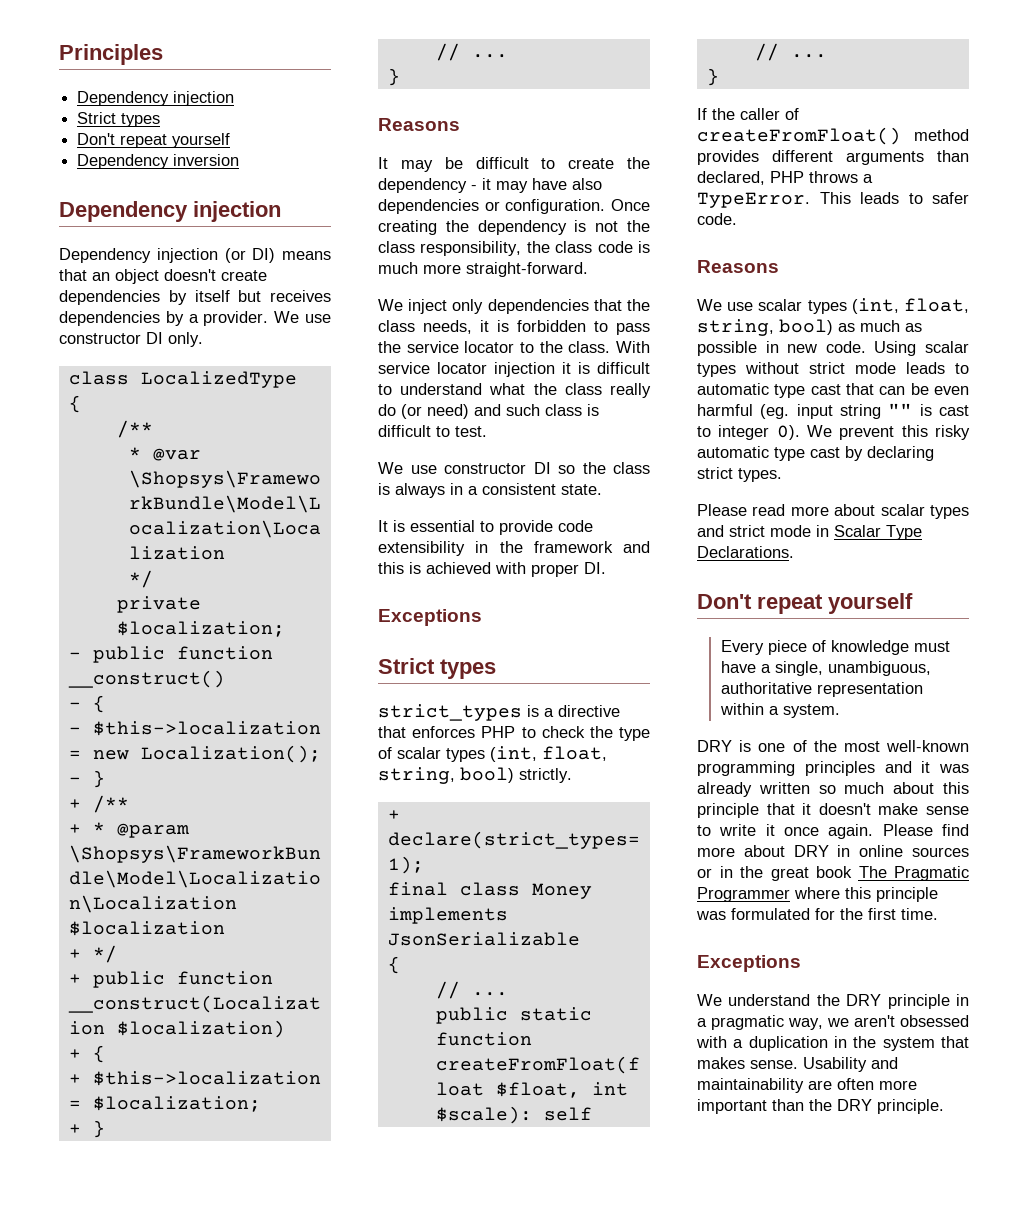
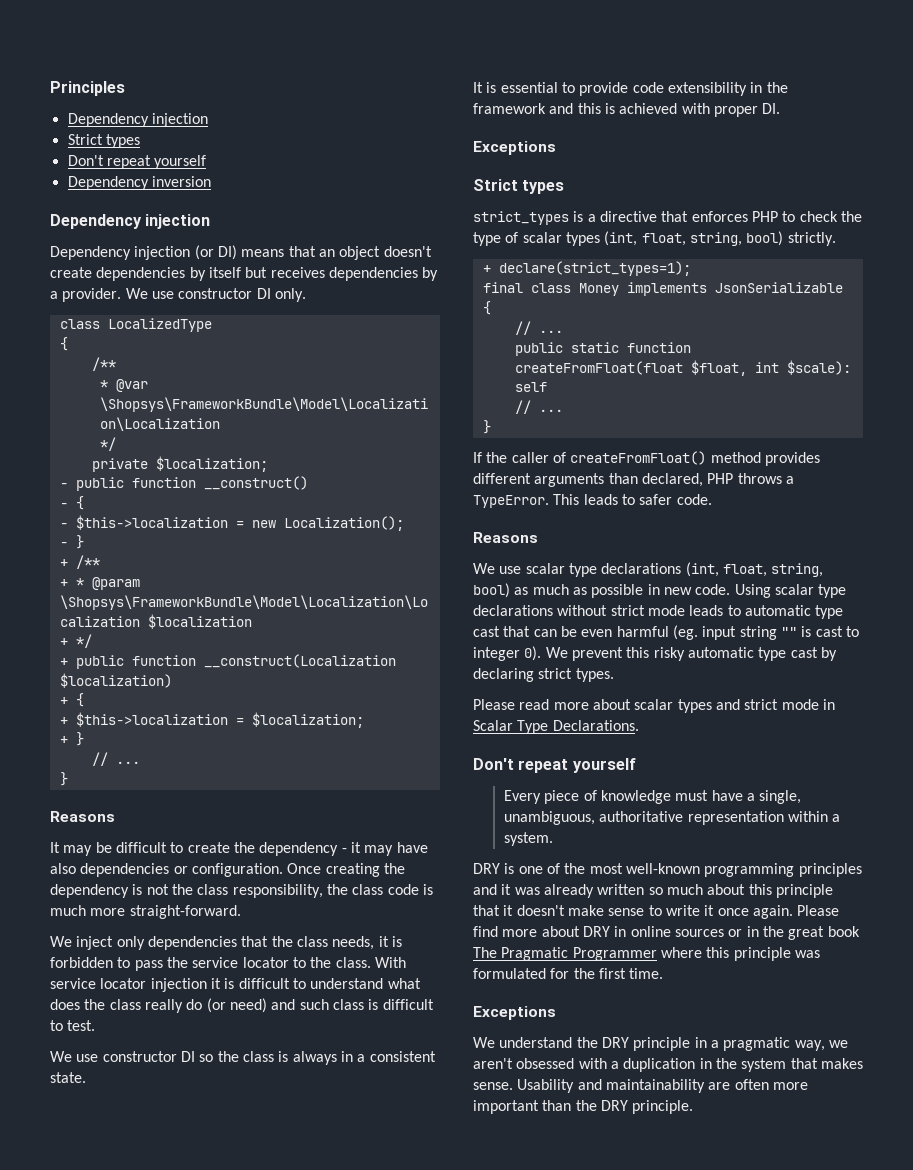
(526, 389) none -> [50,999,80,1010] does
[807,300,847,314] types -> [568,563,682,577] type declarations
[697,363,736,377] types -> [818,584,847,598] [473,605,553,616] type declarations

